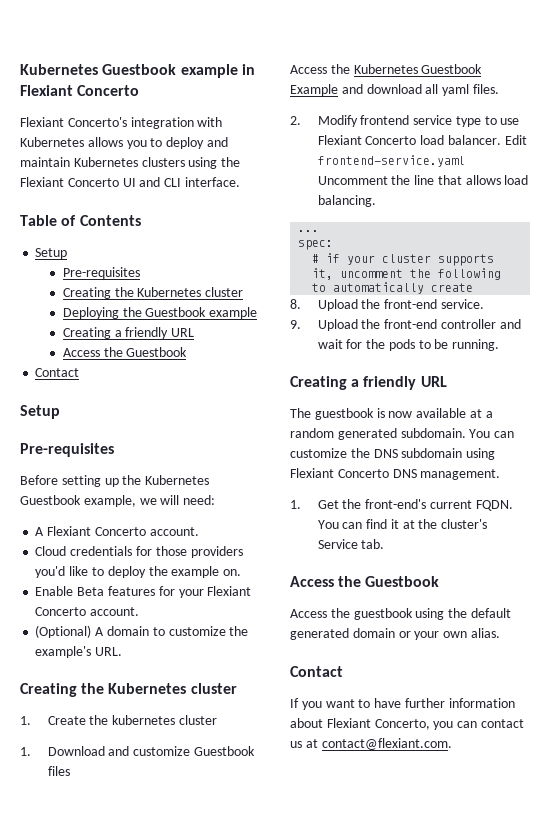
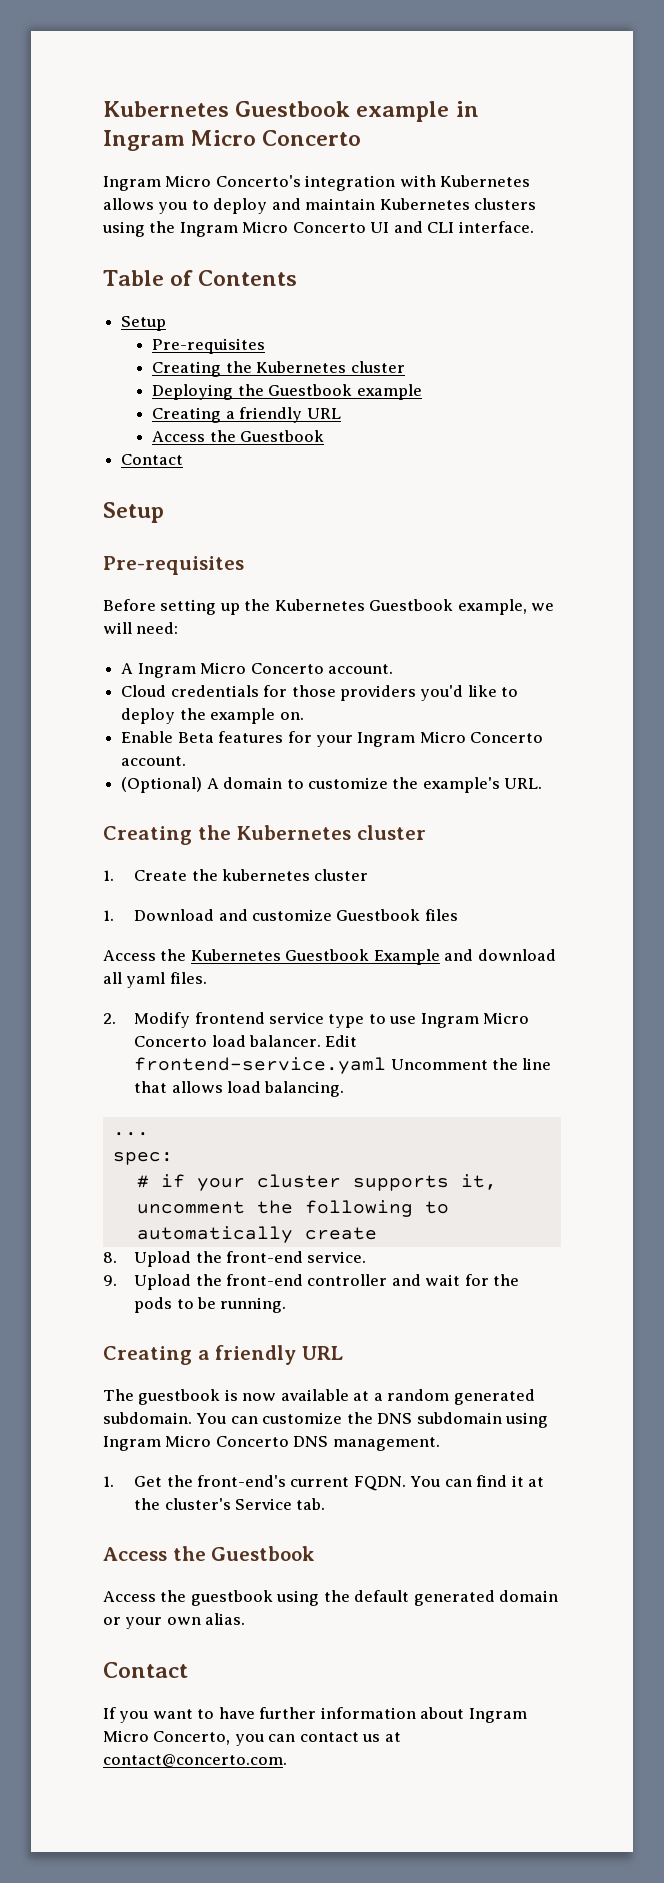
[20,85,73,96] Flexiant -> [103,130,257,151] Ingram Micro
[20,117,64,127] Flexiant -> [103,175,212,191] Ingram Micro
[20,177,64,187] Flexiant -> [179,221,289,237] Ingram Micro
[47,526,92,536] Flexiant -> [137,662,247,678] Ingram Micro
[207,586,252,596] Flexiant -> [357,731,466,747] Ingram Micro
[317,135,362,145] Flexiant -> [420,1012,530,1028] Ingram Micro
[290,468,334,478] Flexiant -> [103,1435,212,1451] Ingram Micro
[326,718,371,728] Flexiant -> [468,1708,527,1723] [103,1730,149,1742] Ingram Micro
[321,738,452,750] contact@flexiant.com. -> [103,1754,287,1767] contact@concerto.com.

